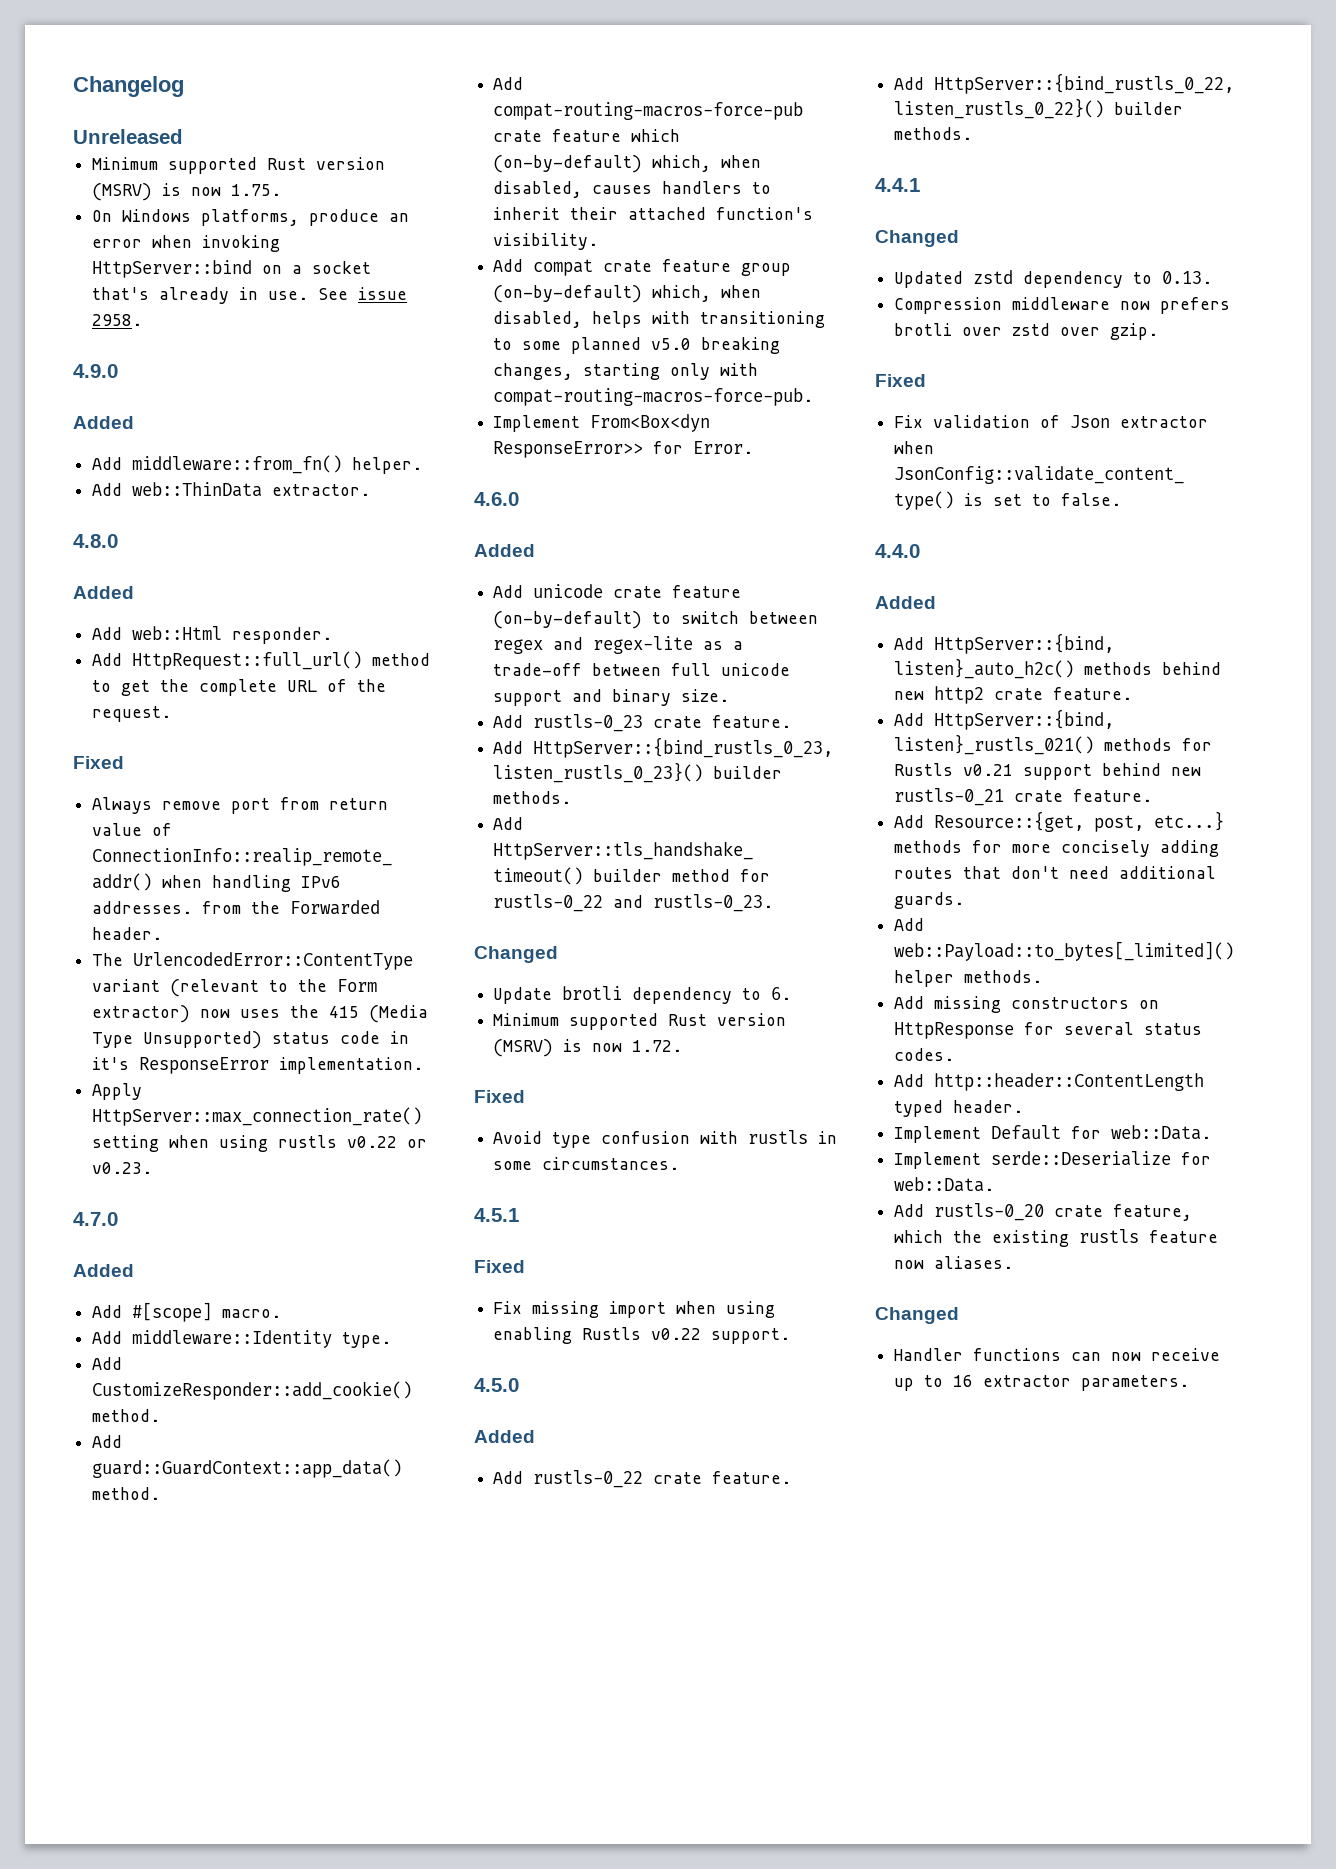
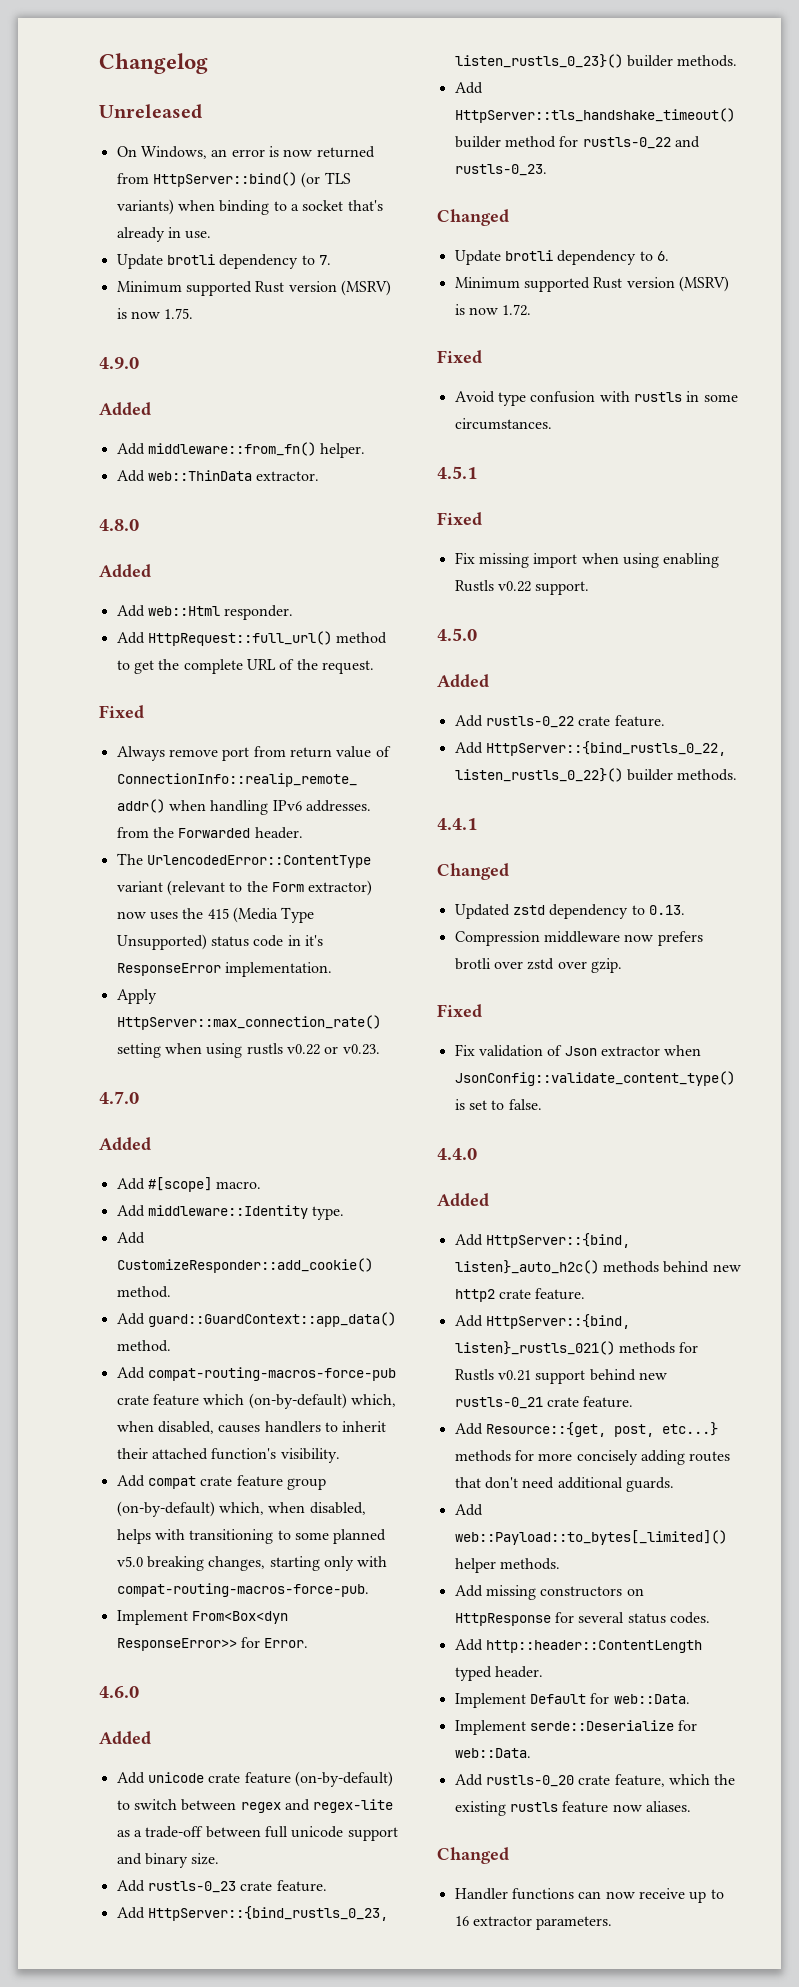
(183, 136) none -> [116,146,375,159] [116,172,351,188] [116,199,383,215] [116,227,212,242] [116,254,331,269] // On Windows, an error is now returned from HttpServer::bind() (or TLS variants) when binding to a socket that's already in use. // Update brotli dependency to 7.
[92,209,410,226] [92,235,281,252] [92,260,372,278] [92,287,408,304] [92,314,143,326] // On Windows platforms, produce an error when invoking HttpServer::bind on a socket that's already in use. See issue 2958. -> (194, 313) none

